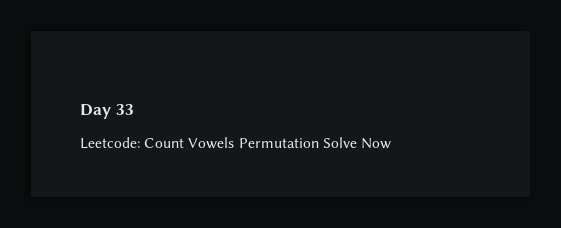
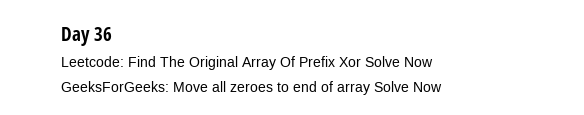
[115,104,134,115] 33 -> [94,27,112,41] 36
[144,137,319,149] Count Vowels Permutation -> [128,56,433,70] [61,81,370,95] Find The Original Array Of Prefix Xor Solve Now // GeeksForGeeks: Move all zeroes to end of array

